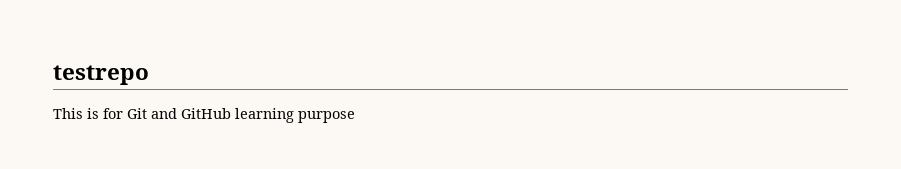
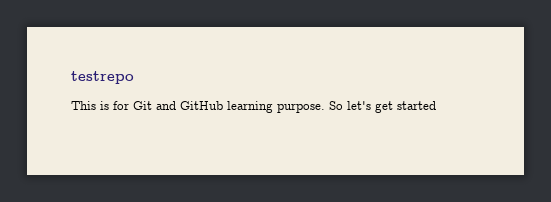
[298,111,355,123] purpose -> [277,101,436,113] purpose. So let's get started

